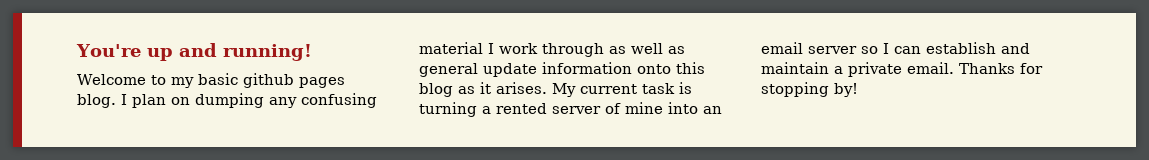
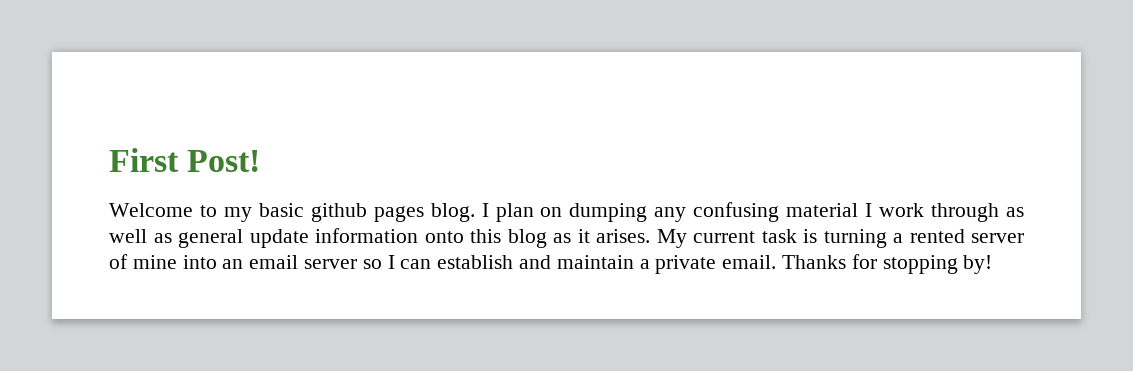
[76,43,312,61] You're up and running! -> [109,148,261,172] First Post!

